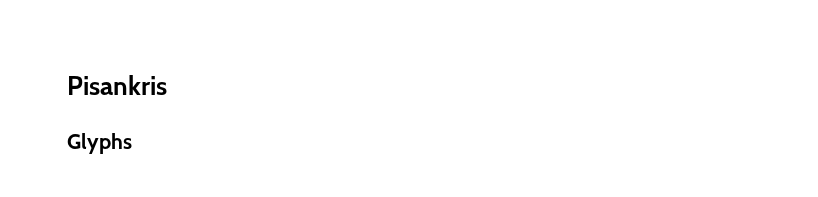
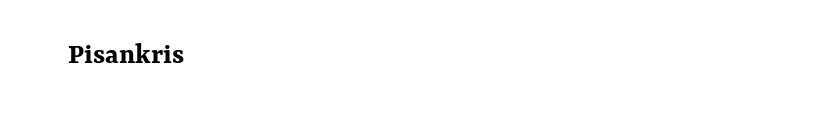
[67,133,132,154] // Glyphs -> (184, 53) none

